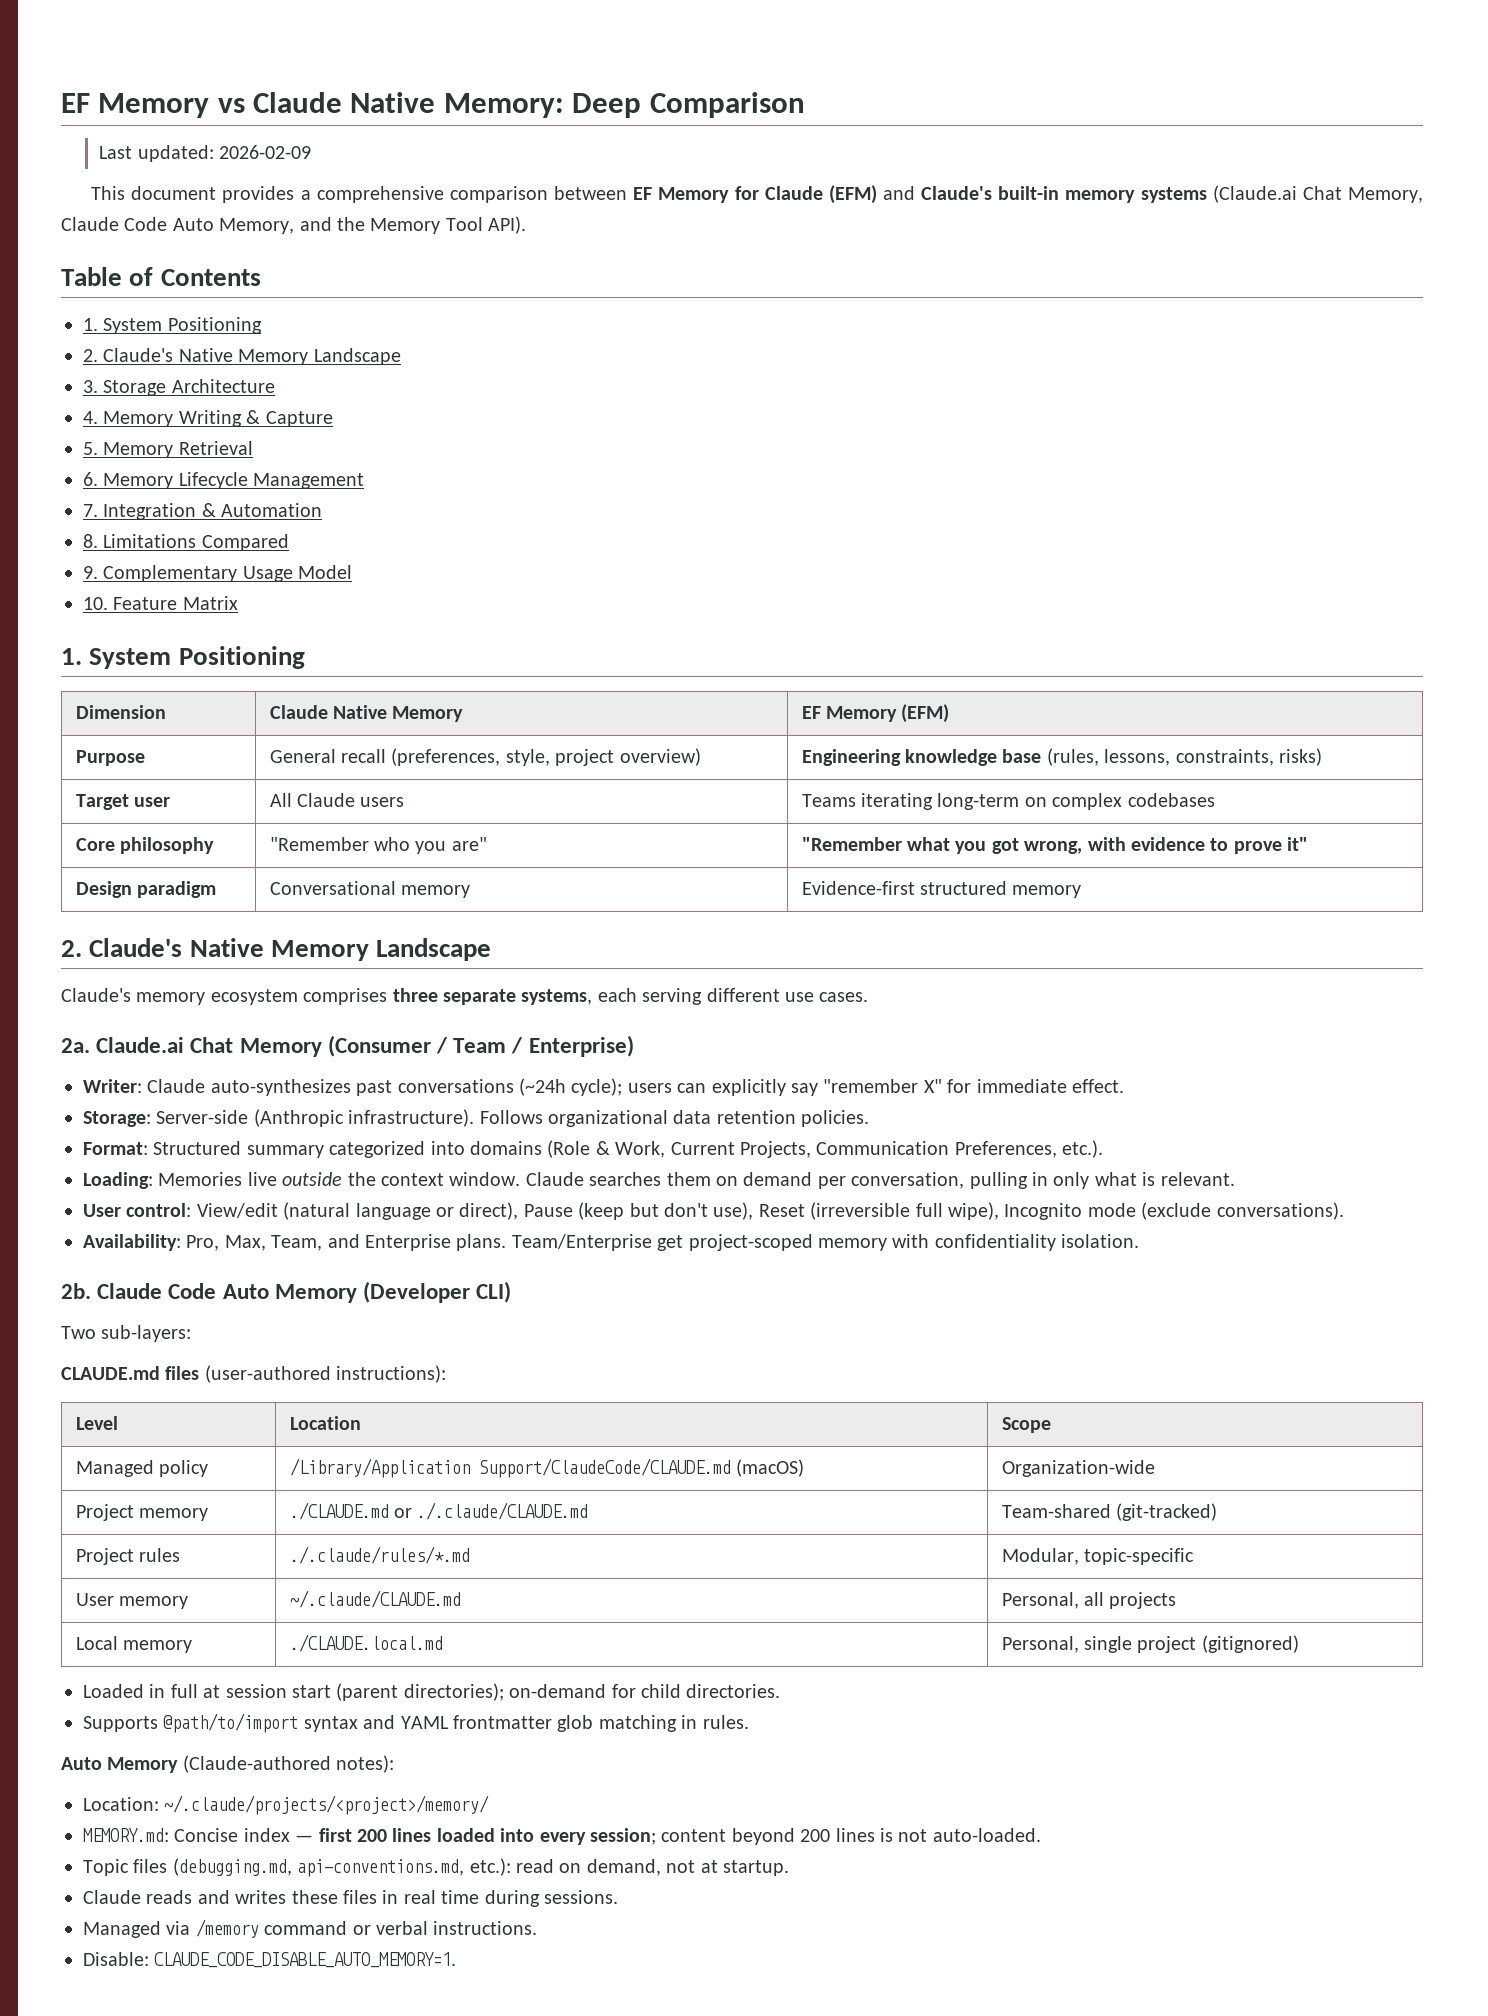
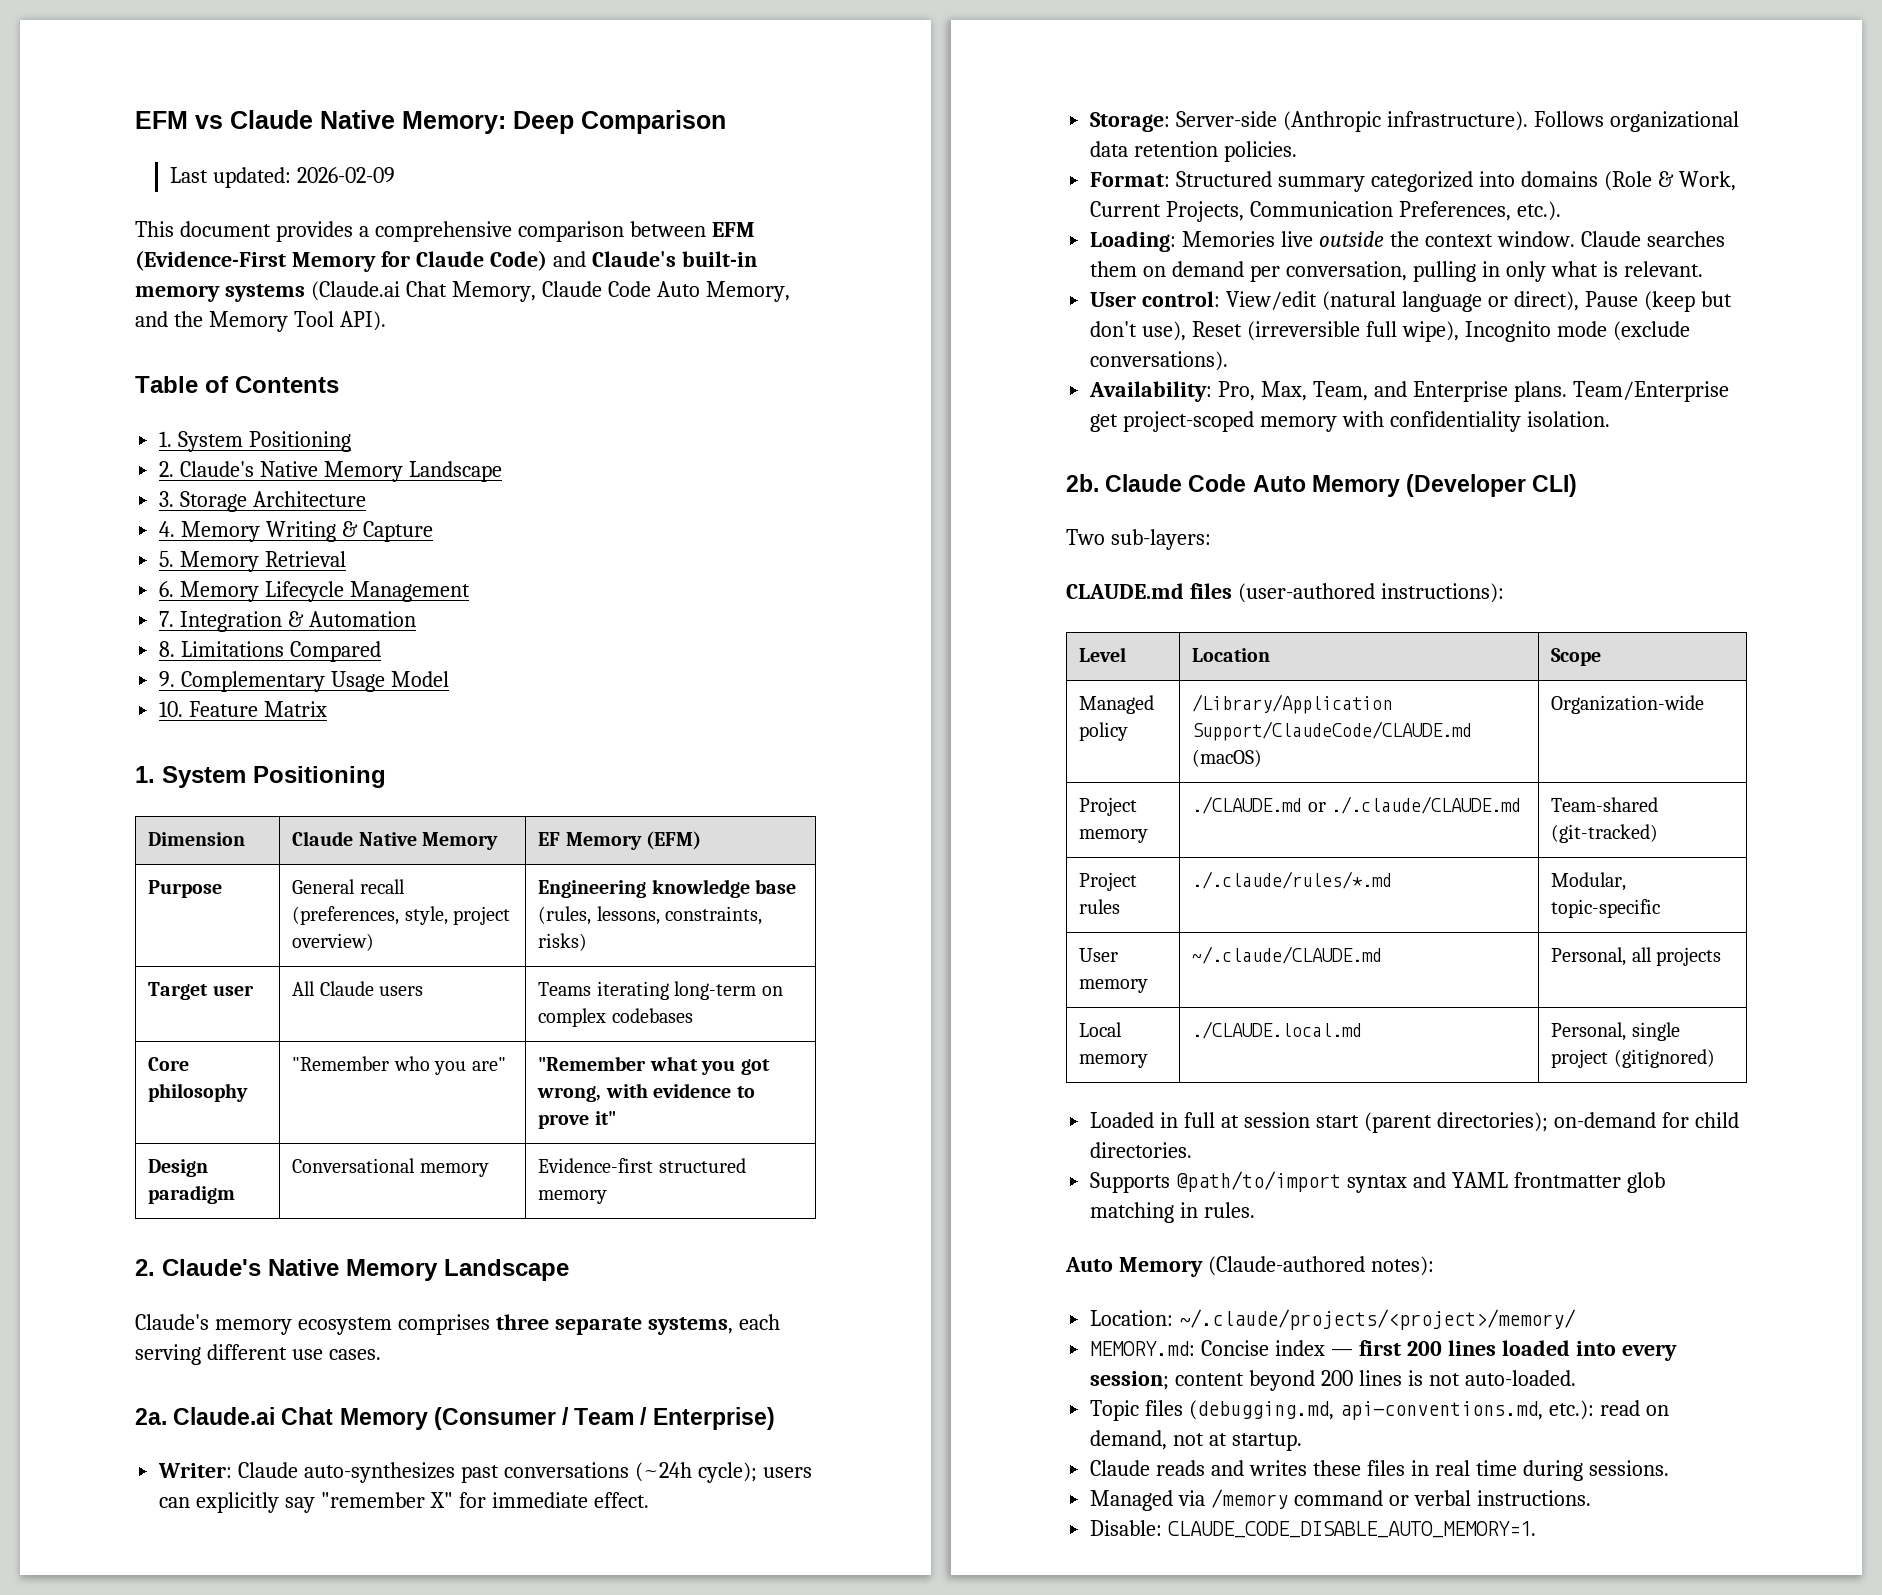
[61,93,210,118] EF Memory -> [135,111,188,129] EFM
[633,187,653,200] EF -> [711,222,755,237] [135,250,286,271] EFM (Evidence-First
[828,185,877,204] (EFM) -> [489,250,547,271] Code)

